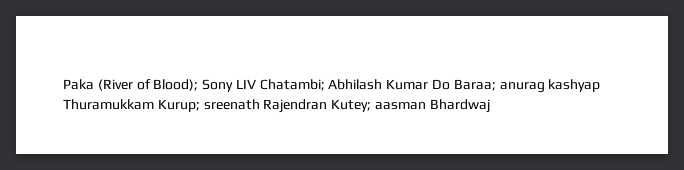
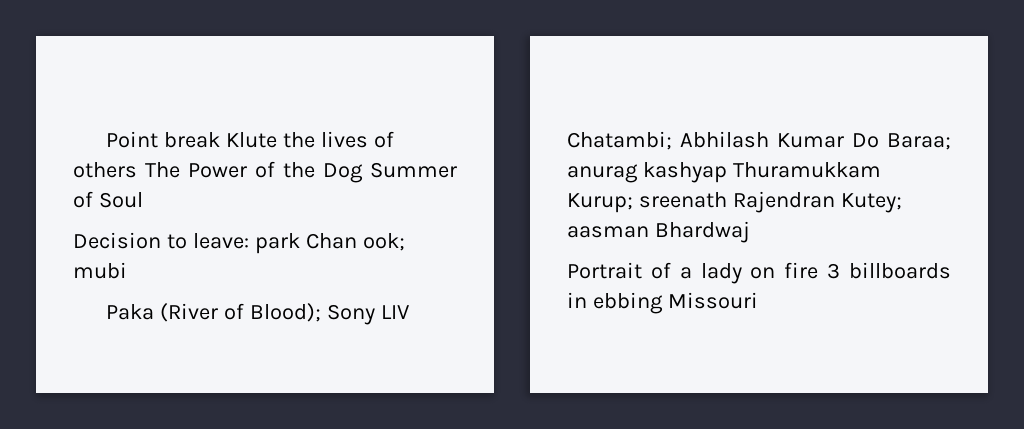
(63, 84) none -> [106,131,394,148] [73,161,457,183] [73,191,143,208] [73,232,405,254] [73,262,127,279] Point break Klute the lives of others The Power of the Dog Summer of Soul // Decision to leave: park Chan ook; mubi //
(490, 106) none -> [567,262,951,284] [567,292,758,314] // Portrait of a lady on fire 3 billboards in ebbing Missouri

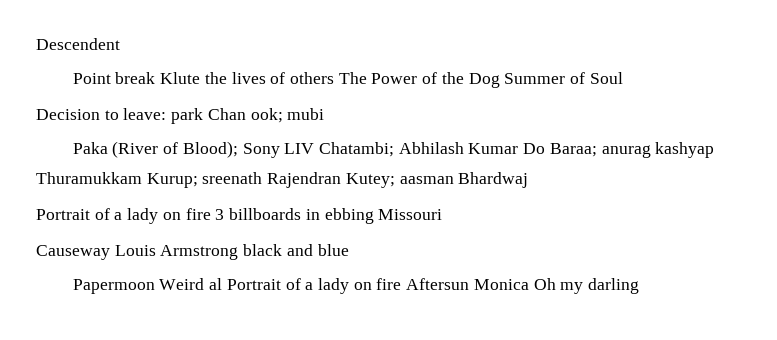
(106, 139) none -> [36,38,120,50] Descendent //
(758, 300) none -> [36,244,349,260] [72,278,640,294] // Causeway Louis Armstrong black and blue // Papermoon Weird al Portrait of a lady on fire Aftersun Monica Oh my darling

